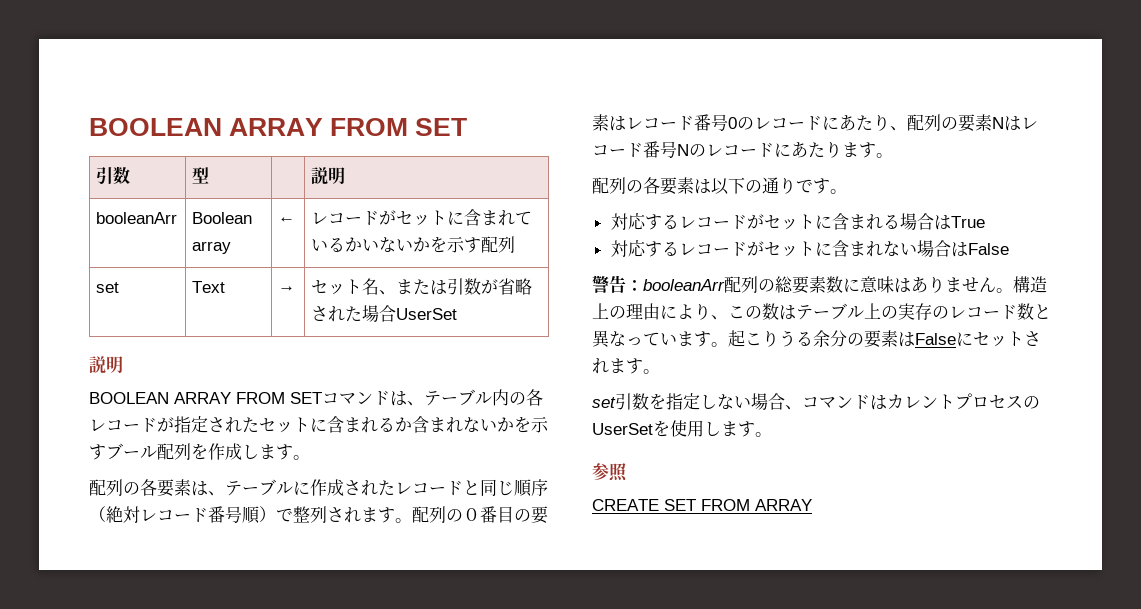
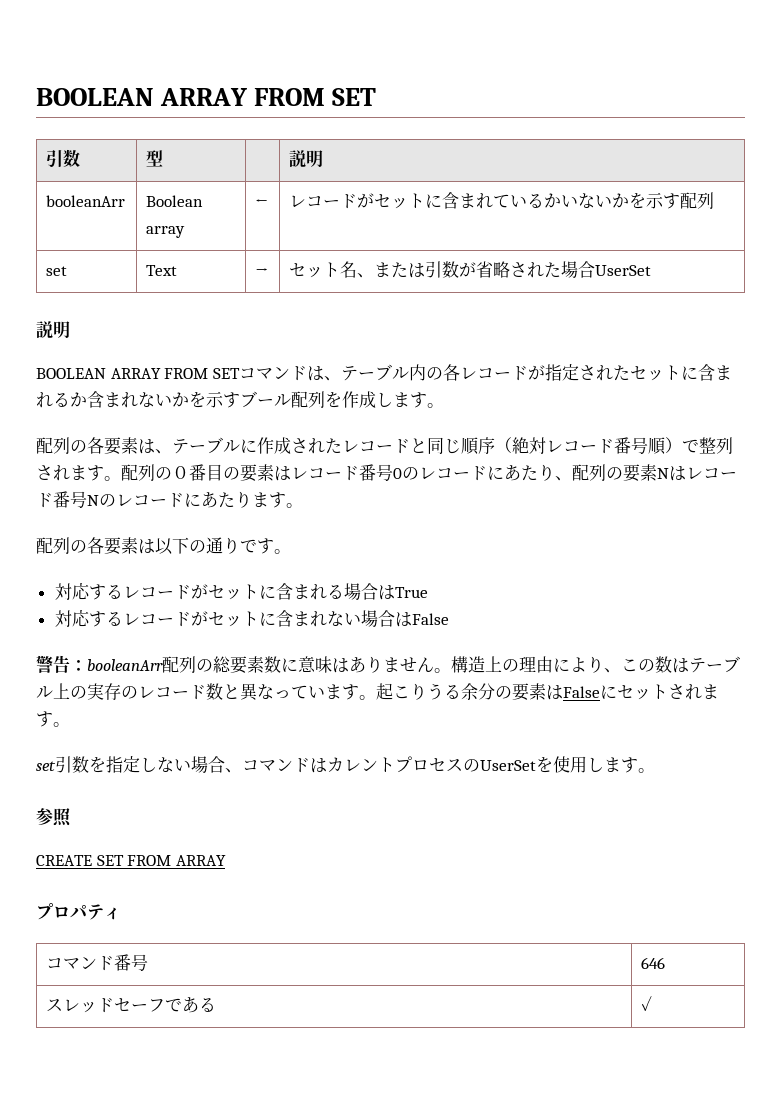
(812, 505) none -> [36,903,121,920] [46,954,149,971] [641,957,666,969] [46,997,217,1013] [641,996,653,1011] // プロパティ // コマンド番号 | 646 // スレッドセーフである | ✓

